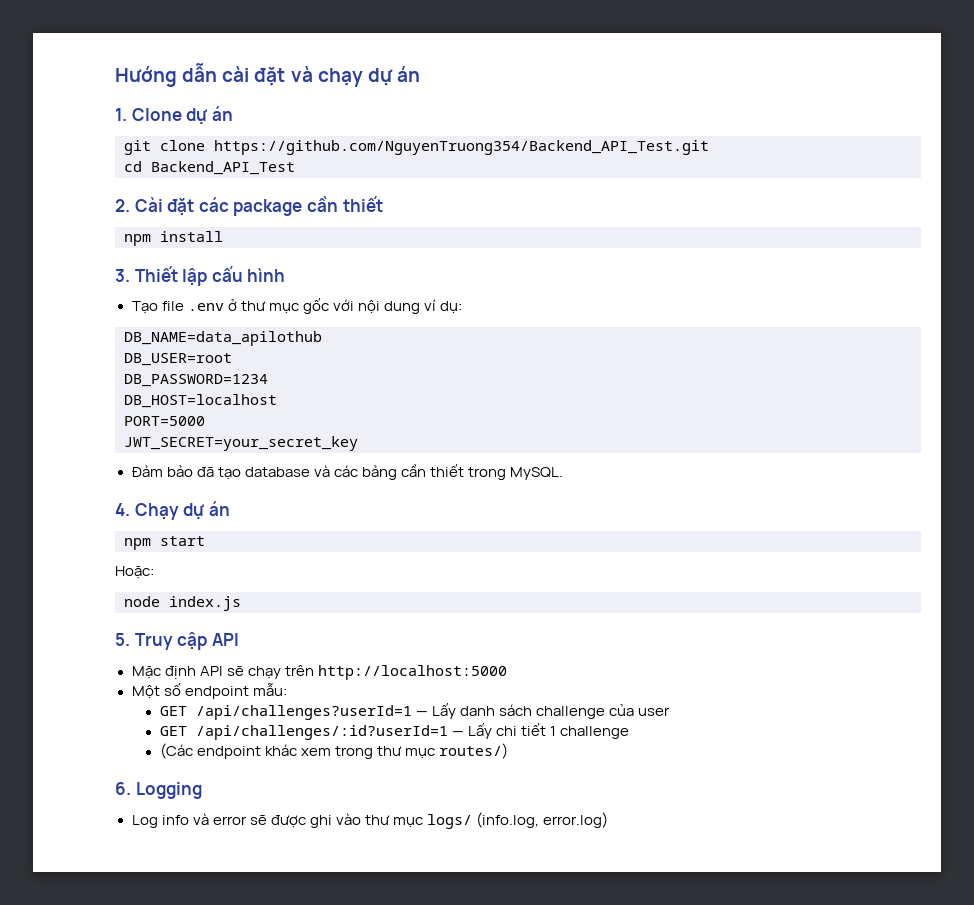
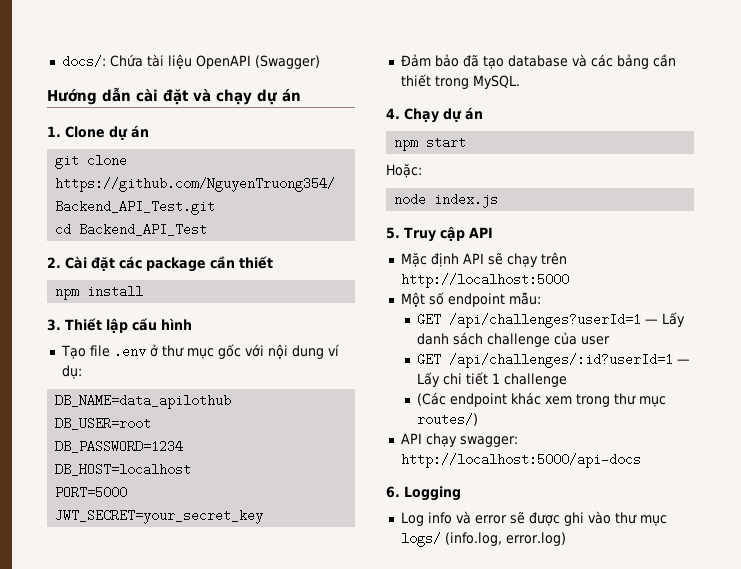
(115, 76) none -> [61,54,320,69] docs/: Chứa tài liệu OpenAPI (Swagger) //
(508, 751) none -> [400,433,518,447] [400,453,641,468] // API chạy swagger: http://localhost:5000/api-docs

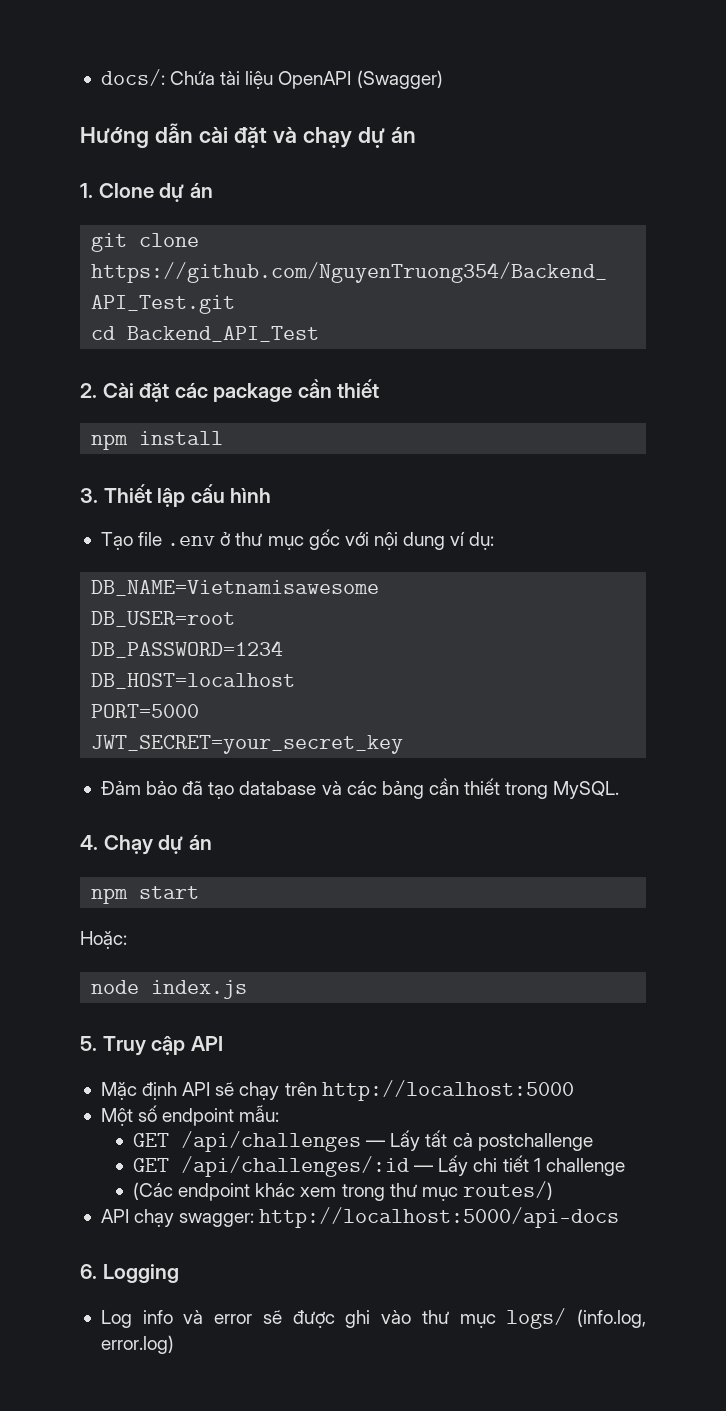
[55,394,232,409] DB_NAME=data_apilothub -> [91,580,380,596] DB_NAME=Vietnamisawesome
[448,312,685,328] [416,332,610,347] [416,353,673,368] /api/challenges?userId=1 — Lấy danh sách challenge của user // GET /api/challenges/:id?userId=1 -> [181,1130,593,1152] [133,1156,410,1177] /api/challenges — Lấy tất cả postchallenge // GET /api/challenges/:id

